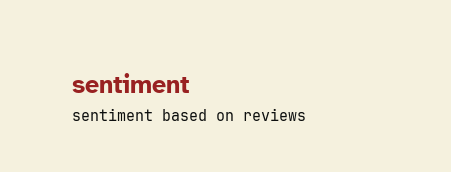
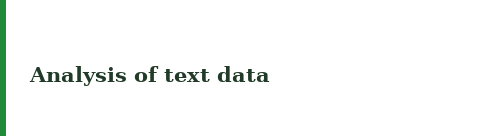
[72,73,189,93] [72,108,306,121] sentiment // sentiment based on reviews -> [29,66,270,86] Analysis of text data

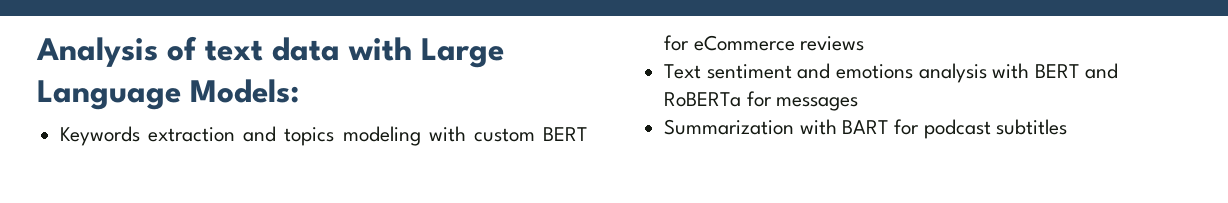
(270, 74) none -> [348,37,504,68] [37,79,299,110] [60,126,587,146] [664,35,865,51] [664,63,1118,83] [664,91,859,111] [664,119,1068,139] with Large Language Models: // Keywords extraction and topics modeling with custom BERT for eCommerce reviews // Text sentiment and emotions analysis with BERT and RoBERTa for messages // Summarization with BART for podcast subtitles

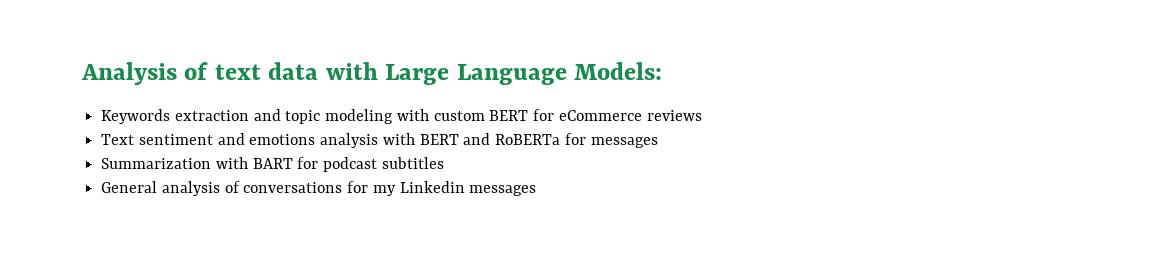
[284,127,335,146] topics -> [285,110,321,124] topic
(1068, 127) none -> [101,181,537,196] // General analysis of conversations for my Linkedin messages

